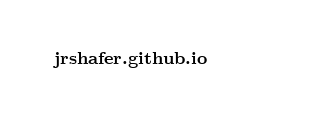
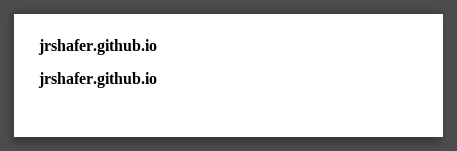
[52,52,207,68] jrshafer.github.io -> [38,39,157,55] [38,72,157,88] jrshafer.github.io // jrshafer.github.io

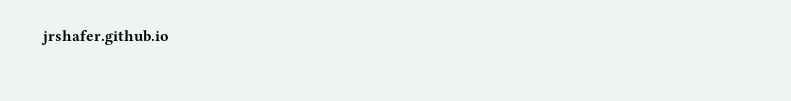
[38,39,157,55] [38,72,157,88] jrshafer.github.io // jrshafer.github.io -> [41,30,169,45] jrshafer.github.io

